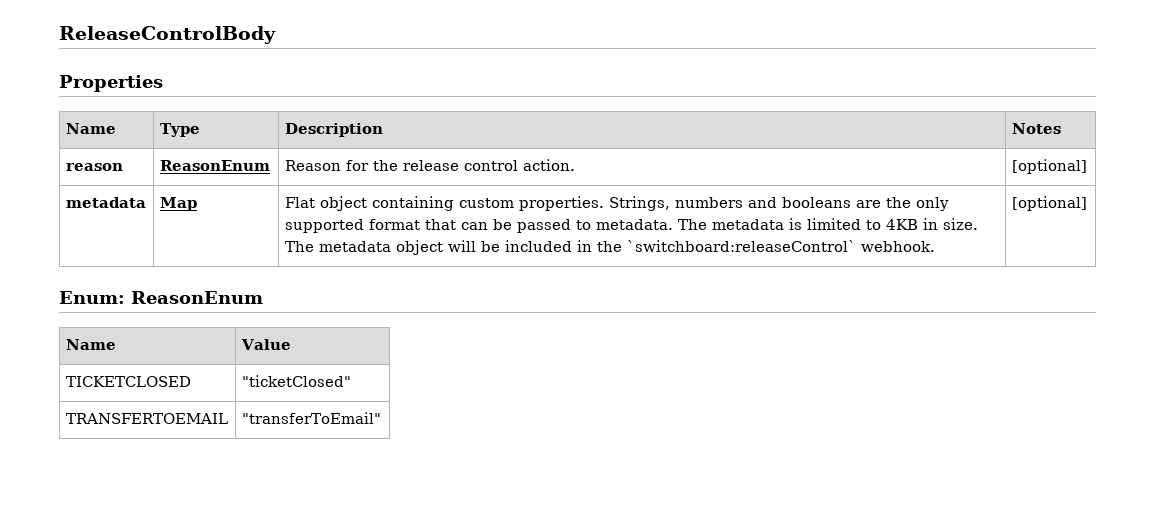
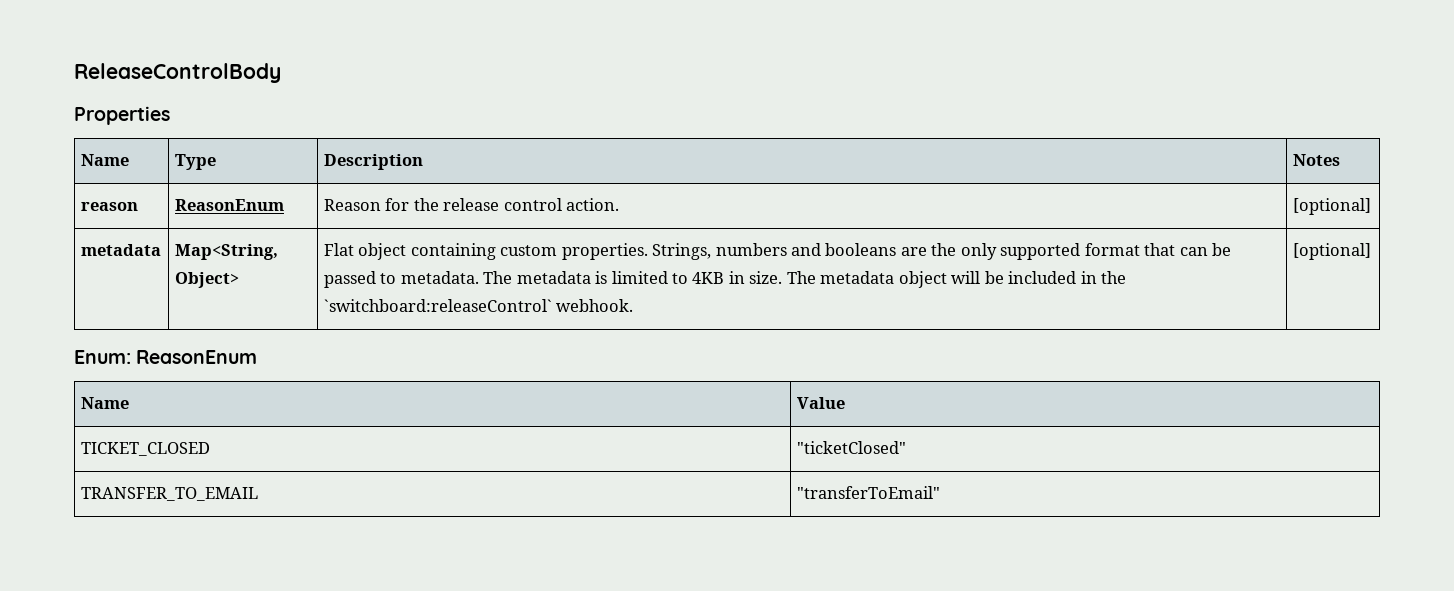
[159,197,197,211] Map -> [174,244,278,260] [174,272,239,288] Map<String, Object>
[65,376,191,387] TICKETCLOSED -> [80,442,210,456] TICKET_CLOSED
[65,413,228,424] TRANSFERTOEMAIL -> [80,487,258,501] TRANSFER_TO_EMAIL

